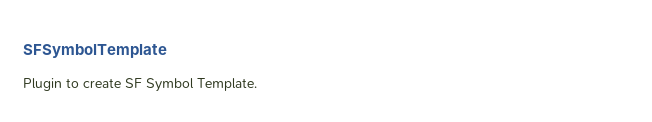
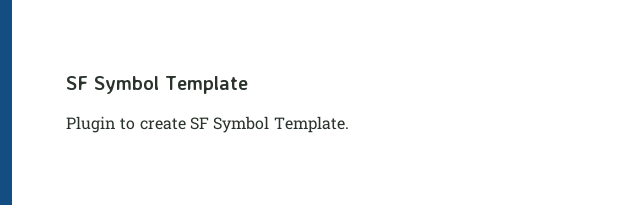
[23,44,167,58] SFSymbolTemplate -> [66,76,248,94] SF Symbol Template

